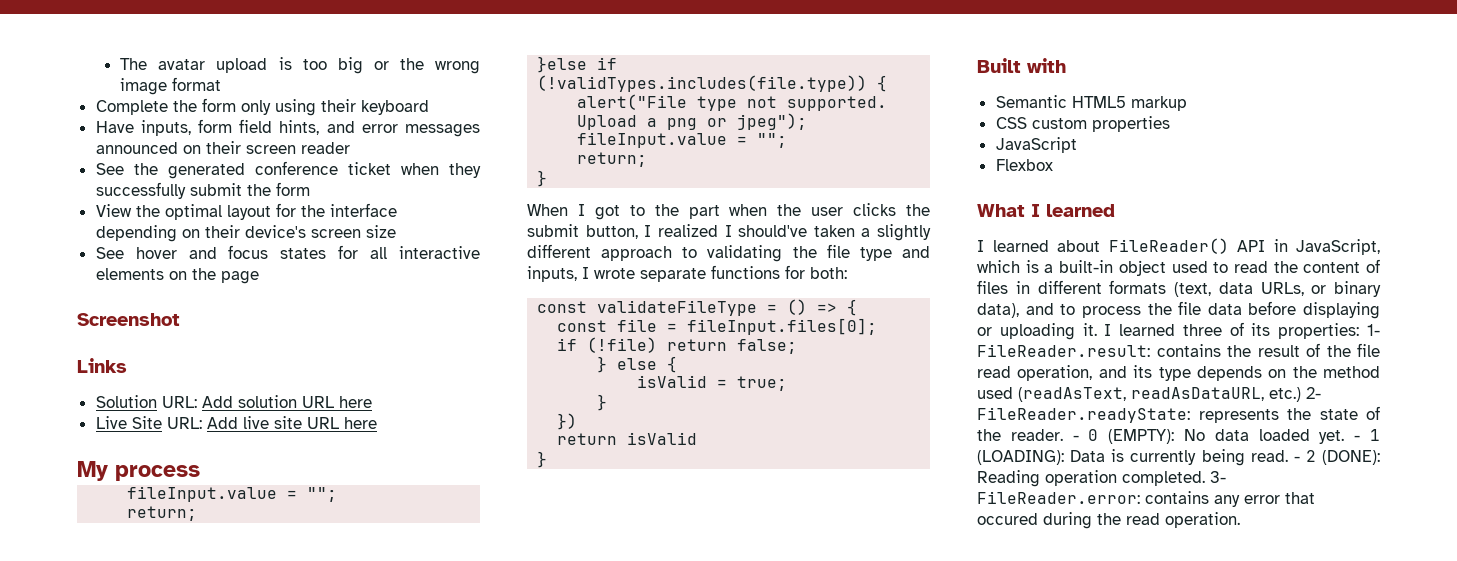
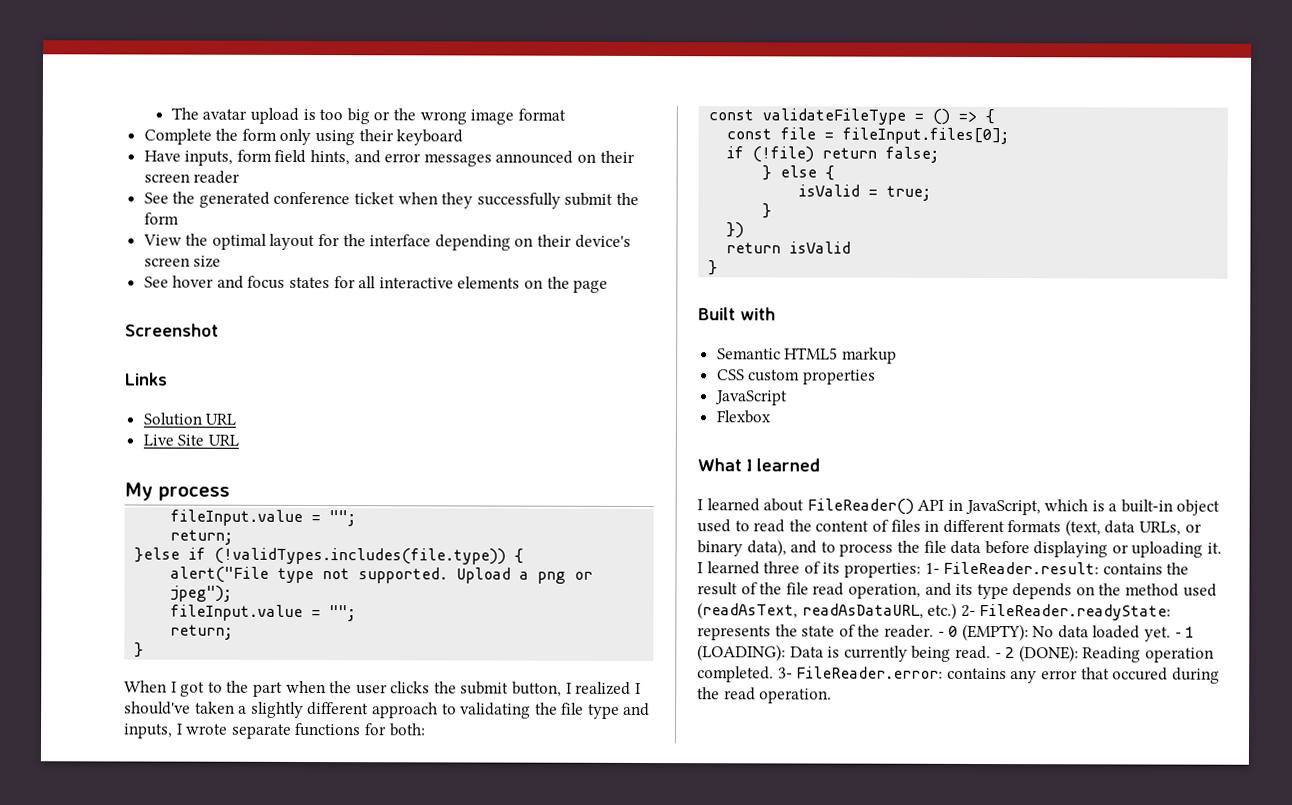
[161,395,372,408] URL: Add solution URL here -> [205,413,237,425] URL
[166,416,377,429] URL: Add live site URL here -> [207,434,239,446] URL

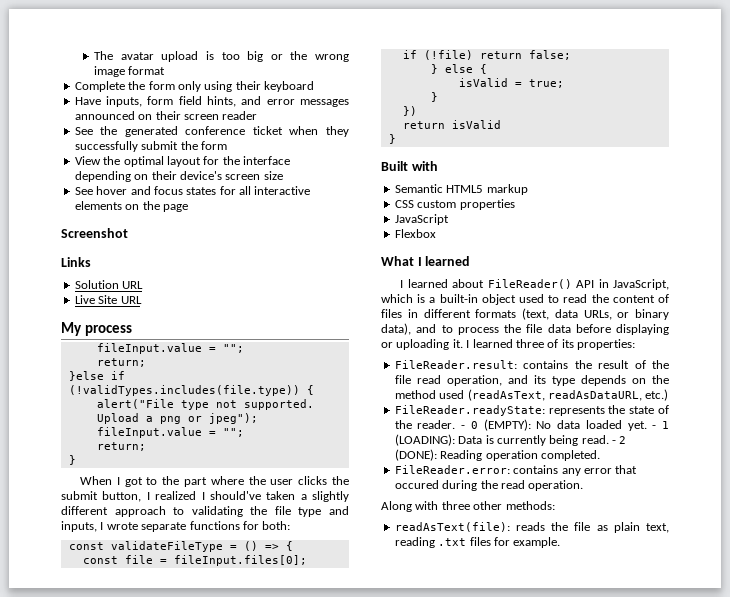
[285,680,326,694] when -> [210,476,244,485] where
[924,562,940,574] 1- -> (635, 344) //
[960,604,976,617] 2- -> (669, 395) //
[777,667,793,679] 3- -> (600, 455) //
(833, 696) none -> [381,501,555,512] [394,522,669,533] [394,537,561,548] // Along with three other methods: // readAsText(file): reads the file as plain text, reading .txt files for example.

